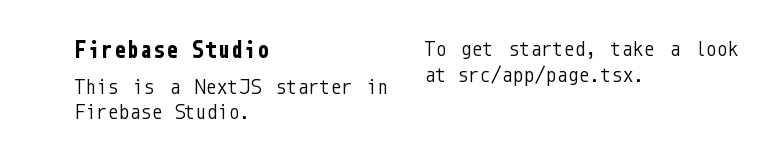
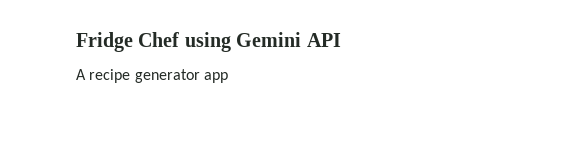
[74,40,269,58] [74,79,388,94] [74,104,250,119] [424,41,738,59] [424,65,644,86] Firebase Studio // This is a NextJS starter in Firebase Studio. // To get started, take a look at src/app/page.tsx. -> [76,32,341,52] [76,69,228,83] Fridge Chef using Gemini API // A recipe generator app

